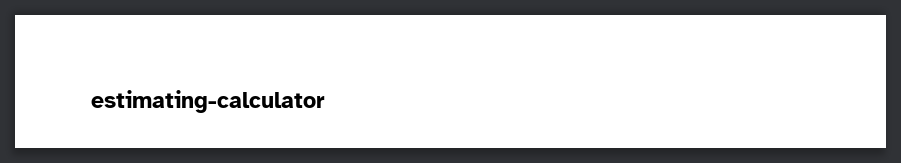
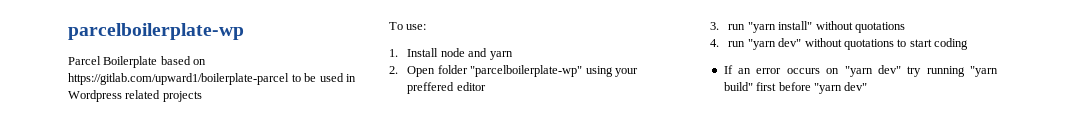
[91,90,325,113] estimating-calculator -> [68,23,244,40] [68,56,207,68] [68,73,356,85] [68,90,202,102] [389,22,427,30] [389,48,513,60] [389,65,638,77] [407,82,486,94] [710,21,905,33] [710,38,969,50] [723,65,998,77] [723,82,868,94] parcelboilerplate-wp // Parcel Boilerplate based on https://gitlab.com/upward1/boilerplate-parcel to be used in Wordpress related projects // To use: // 1. Install node and yarn // 2. Open folder "parcelboilerplate-wp" using your preffered editor // 3. run "yarn install" without quotations // 4. run "yarn dev" without quotations to start coding // If an error occurs on "yarn dev" try running "yarn build" first before "yarn dev"

